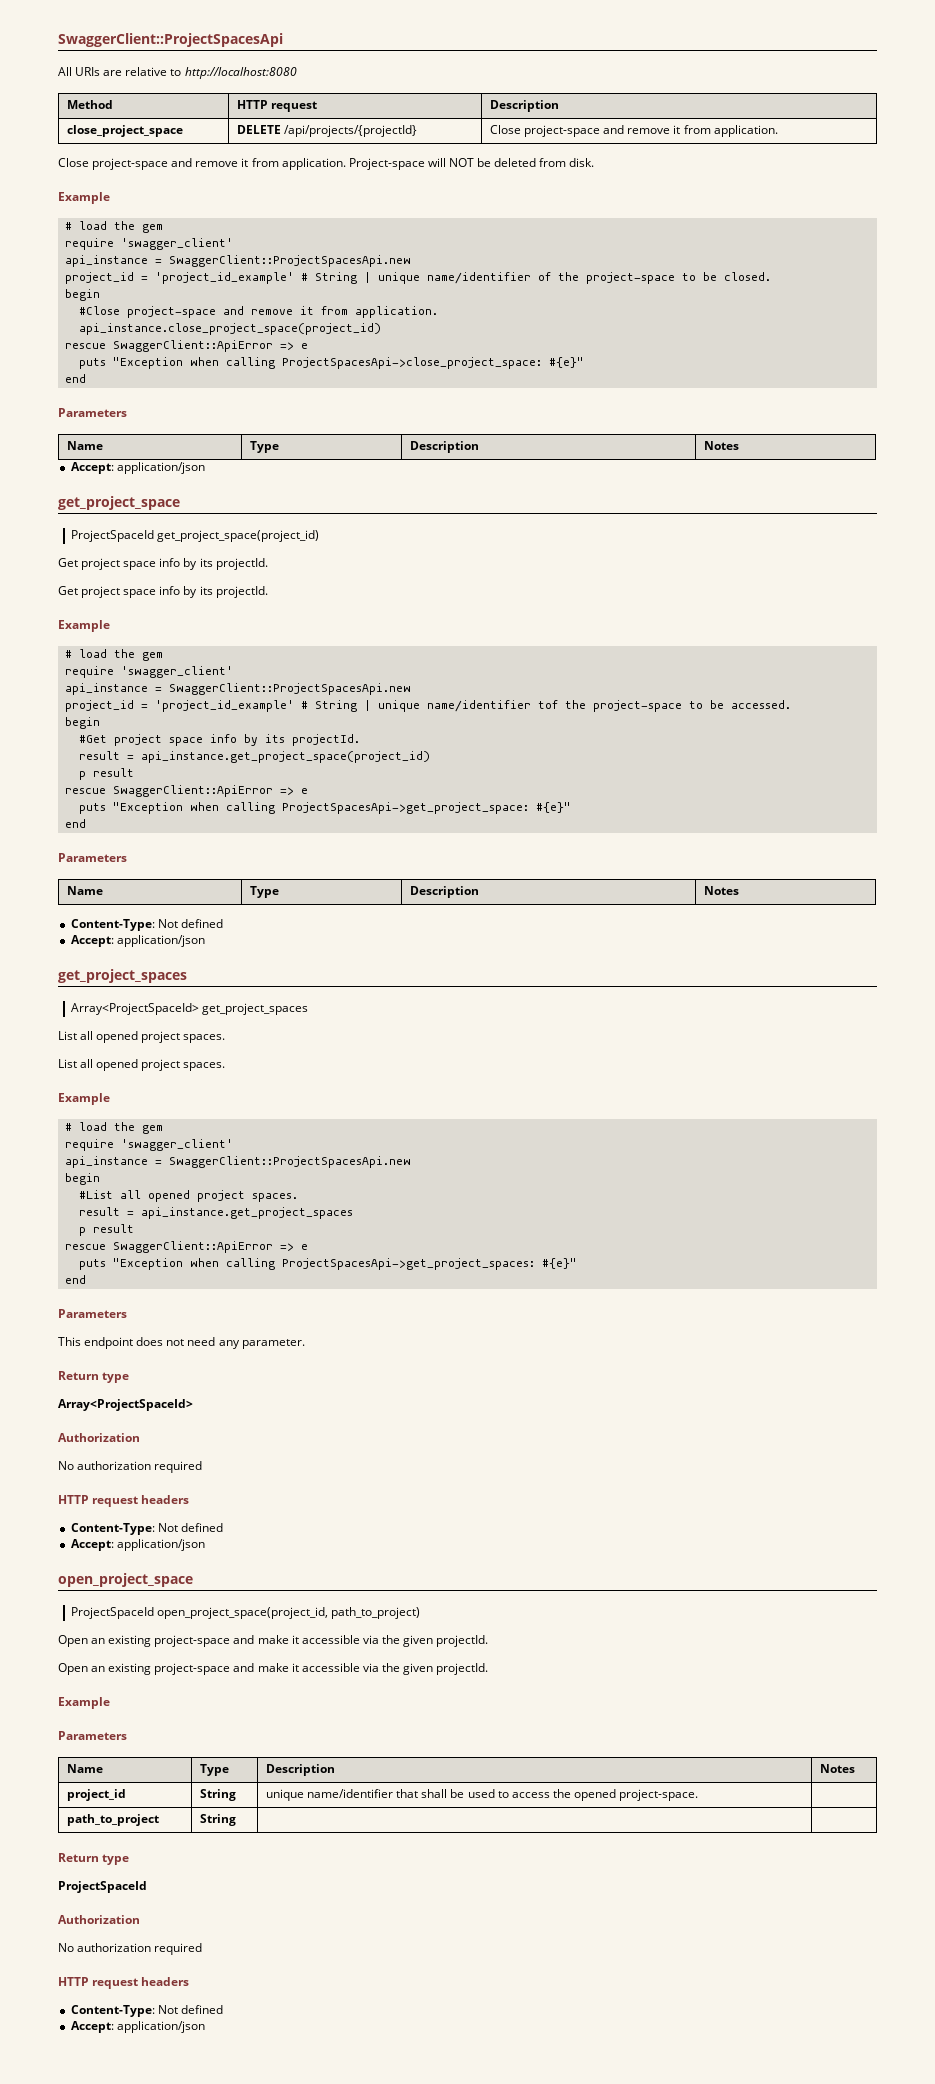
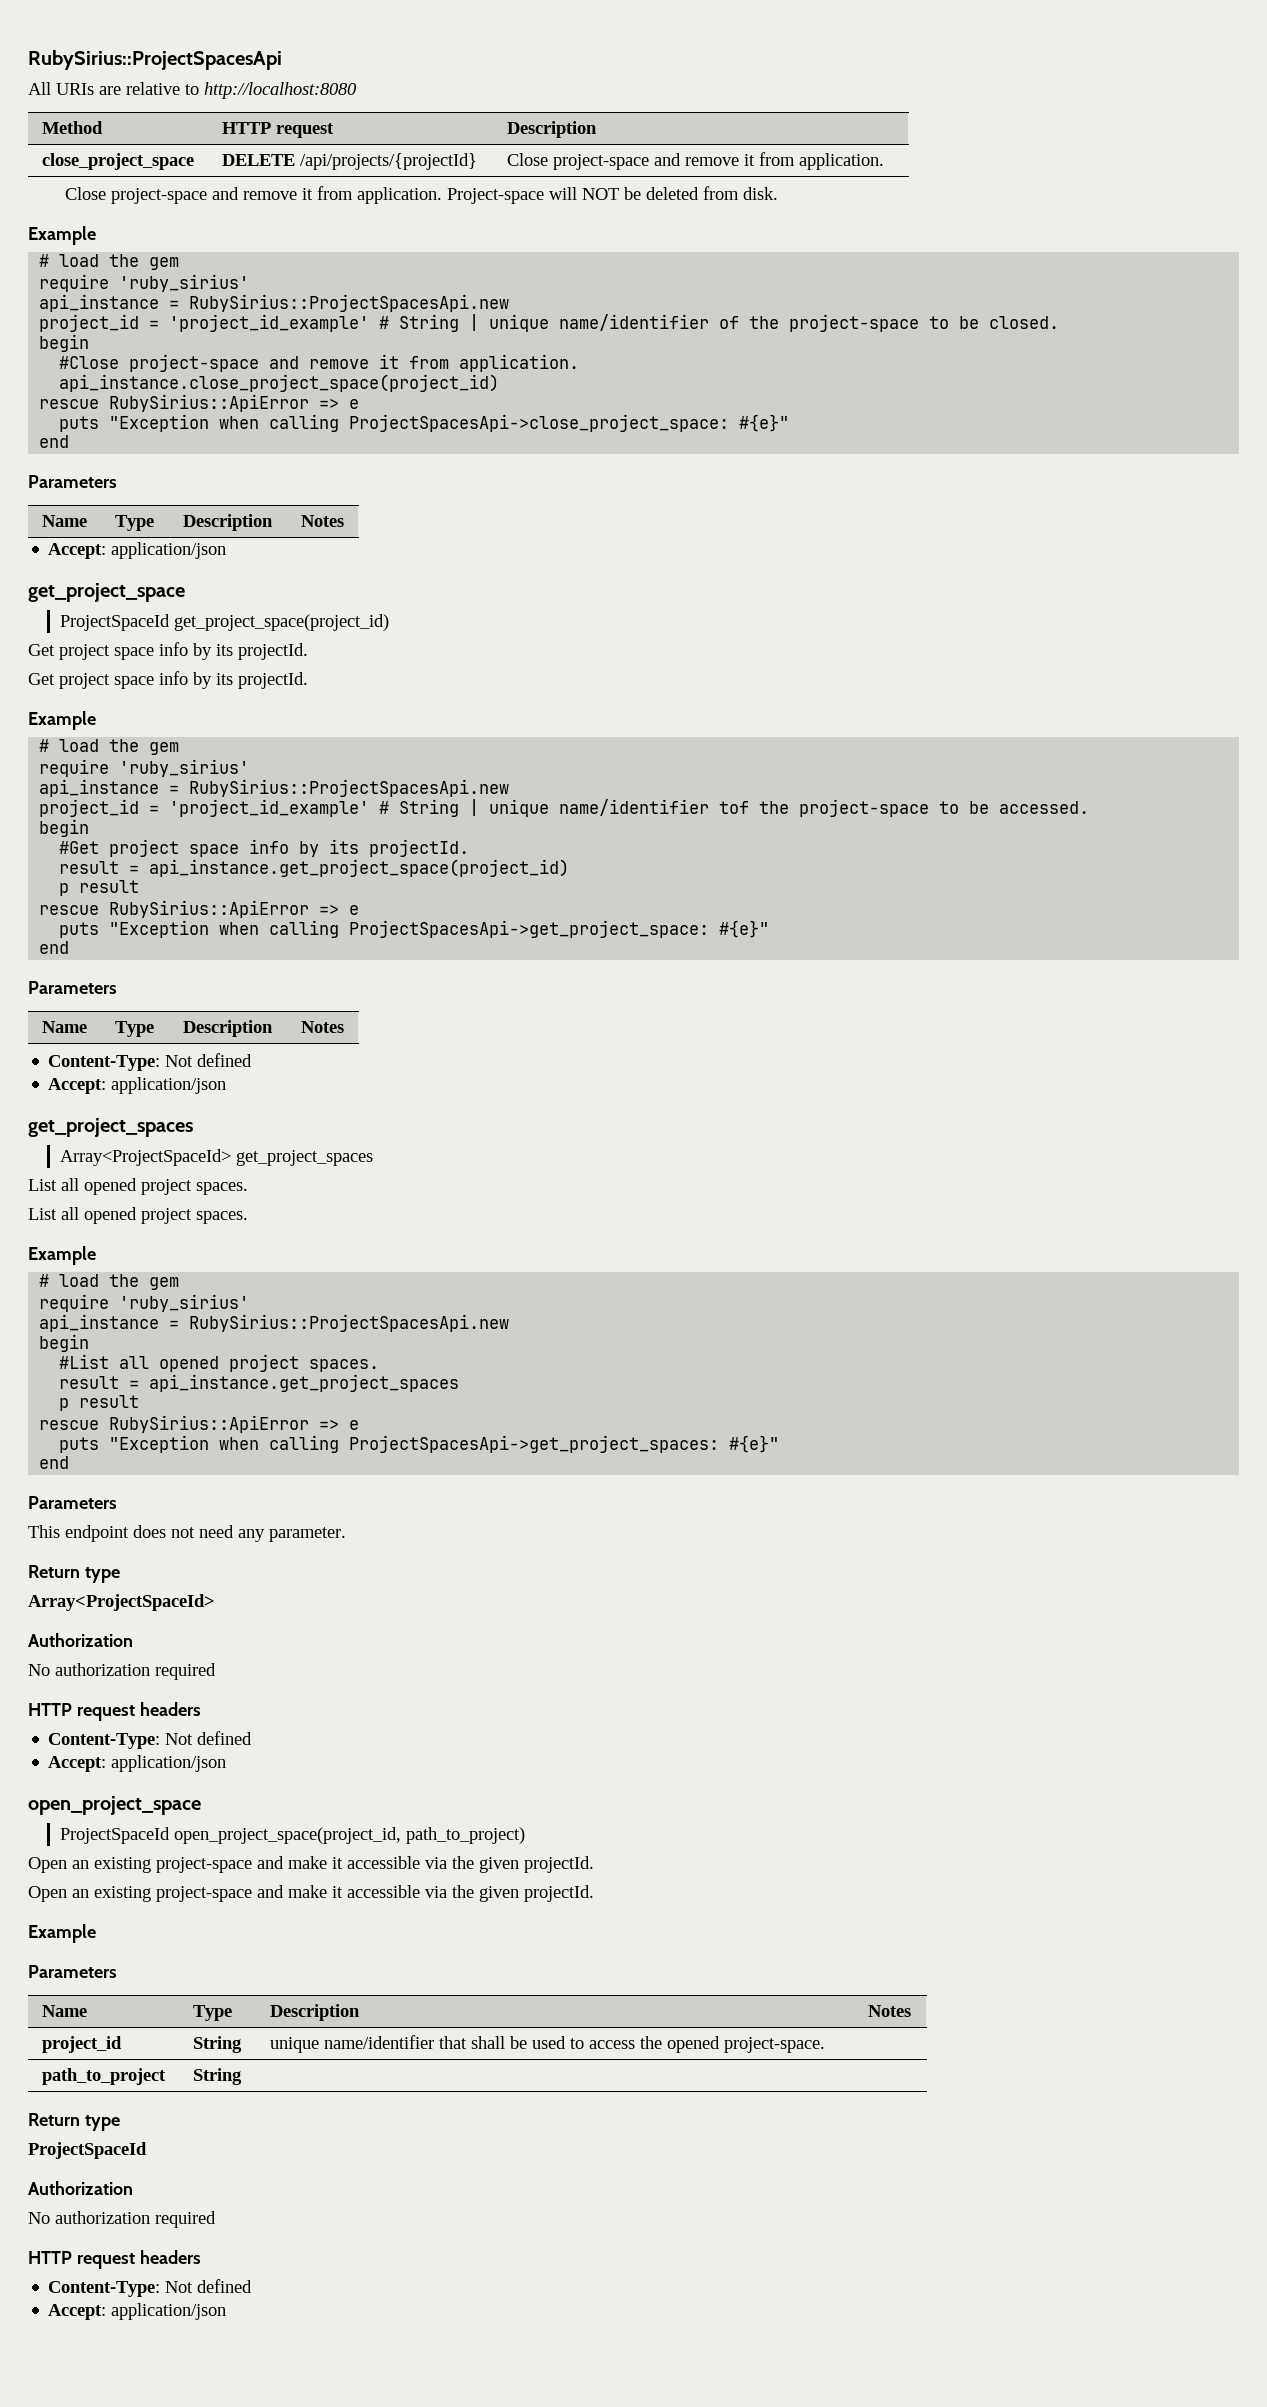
[58,33,283,47] SwaggerClient::ProjectSpacesApi -> [28,50,282,70] RubySirius::ProjectSpacesApi
[120,238,233,250] [64,255,411,267] 'swagger_client' // api_instance = SwaggerClient::ProjectSpacesApi.new -> [119,274,250,292] [39,294,510,312] 'ruby_sirius' // api_instance = RubySirius::ProjectSpacesApi.new
[112,340,273,352] SwaggerClient::ApiError -> [109,394,310,412] RubySirius::ApiError
[120,666,233,678] [64,683,411,695] 'swagger_client' // api_instance = SwaggerClient::ProjectSpacesApi.new -> [119,759,250,777] [39,779,510,797] 'ruby_sirius' // api_instance = RubySirius::ProjectSpacesApi.new
[112,785,273,797] SwaggerClient::ApiError -> [109,900,310,918] RubySirius::ApiError
[120,1139,233,1151] [64,1156,411,1168] 'swagger_client' // api_instance = SwaggerClient::ProjectSpacesApi.new -> [119,1294,250,1312] [39,1314,510,1332] 'ruby_sirius' // api_instance = RubySirius::ProjectSpacesApi.new
[112,1241,273,1253] SwaggerClient::ApiError -> [109,1415,310,1433] RubySirius::ApiError

